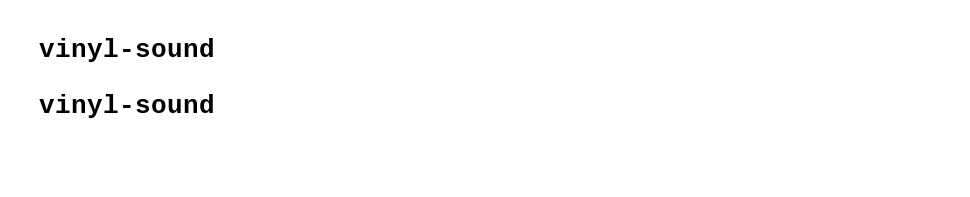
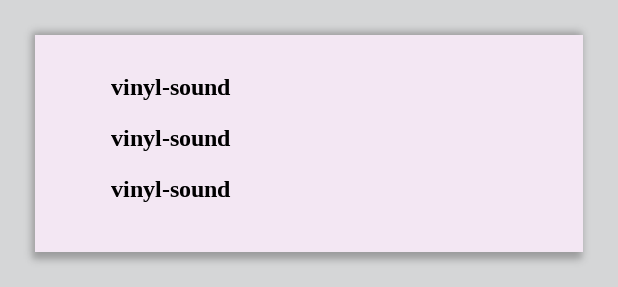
[39,38,215,62] [39,94,215,118] vinyl-sound // vinyl-sound -> [111,79,231,100] [111,130,231,151] [111,181,231,202] vinyl-sound // vinyl-sound // vinyl-sound

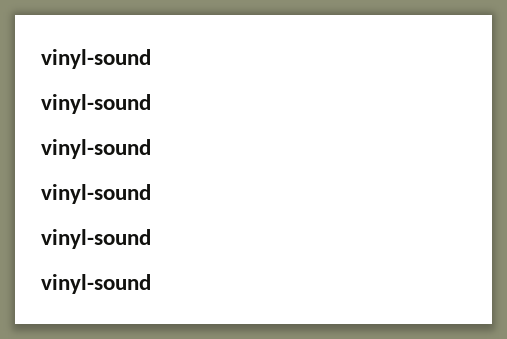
[111,79,231,100] [111,130,231,151] [111,181,231,202] vinyl-sound // vinyl-sound // vinyl-sound -> [41,49,151,69] [41,94,151,114] [41,139,151,159] [41,184,151,204] [41,229,151,249] [41,274,151,294] vinyl-sound // vinyl-sound // vinyl-sound // vinyl-sound // vinyl-sound // vinyl-sound

